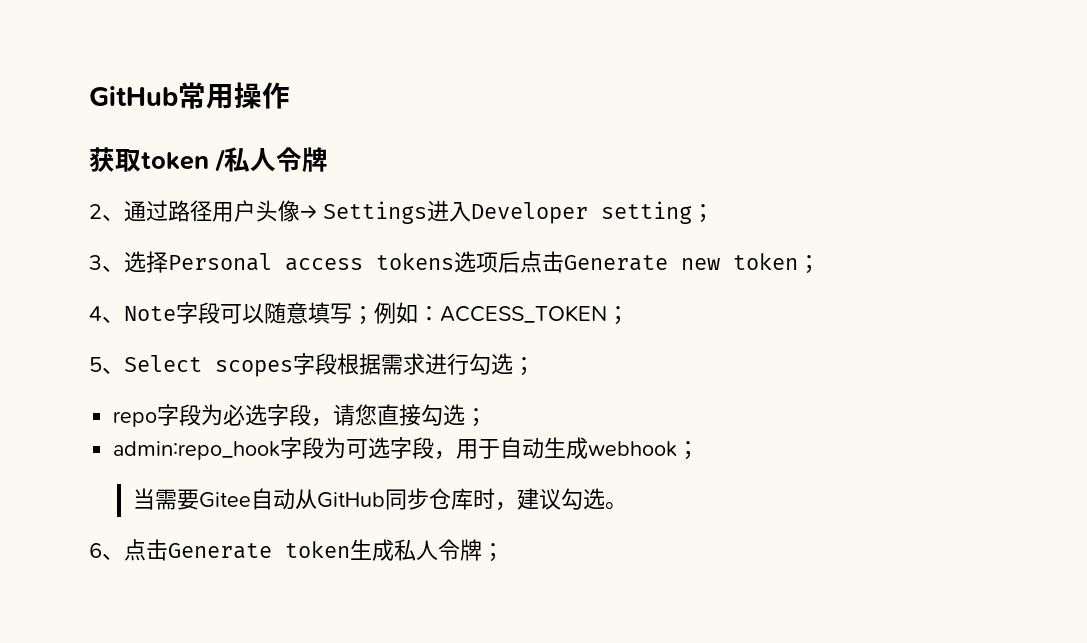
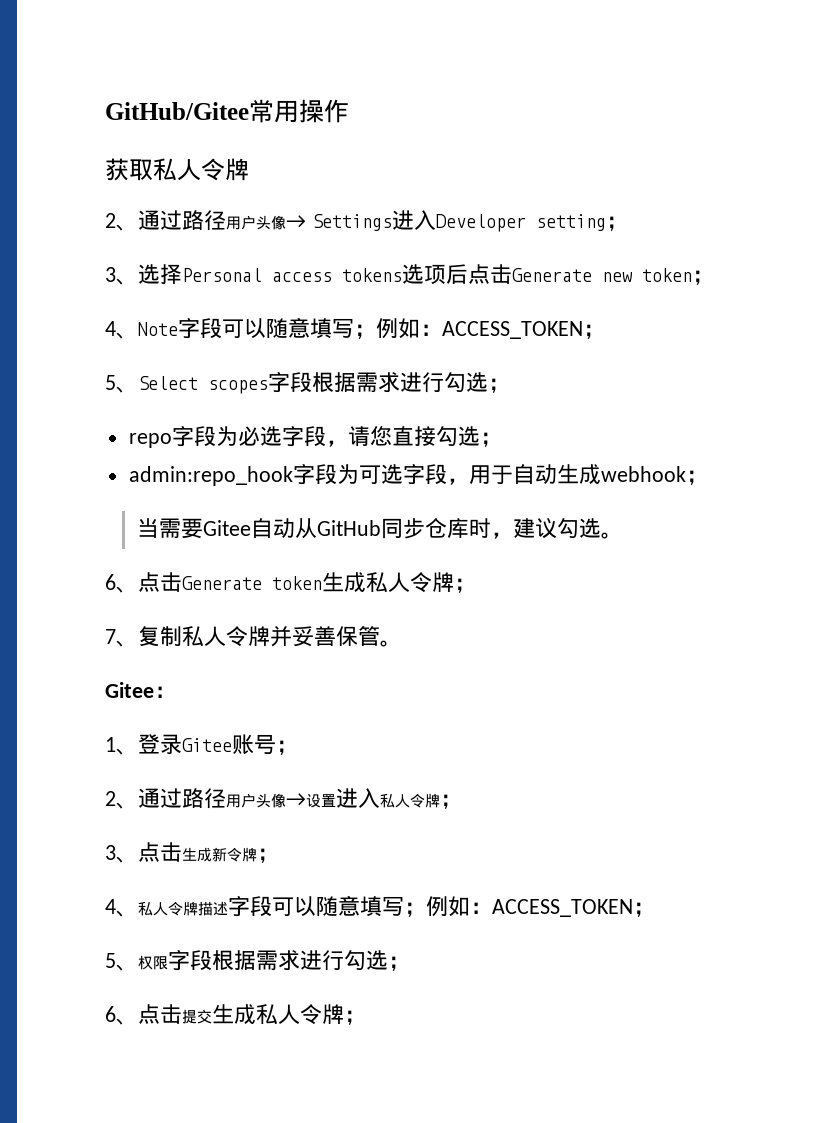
[89,86,178,106] GitHub -> [105,102,249,120] GitHub/Gitee
[141,149,225,172] token / -> (153, 170) none
(504, 552) none -> [105,626,402,647] [105,682,176,698] [105,734,298,755] [105,788,462,809] [105,842,279,863] [105,895,655,917] [105,950,410,971] [105,1004,366,1025] // 7、复制私人令牌并妥善保管。 // Gitee： // 1、登录Gitee账号； // 2、通过路径用户头像→设置进入私人令牌； // 3、点击生成新令牌； // 4、私人令牌描述字段可以随意填写；例如：ACCESS_TOKEN； // 5、权限字段根据需求进行勾选； // 6、点击提交生成私人令牌；

